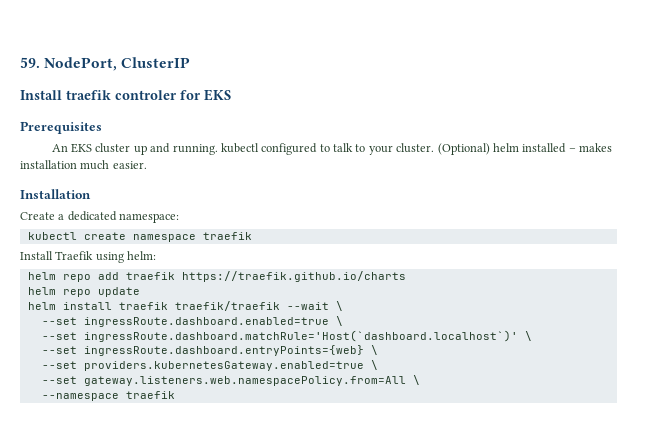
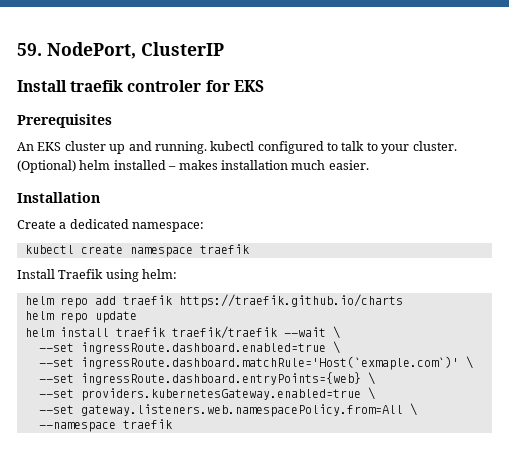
[83,330,518,342] ingressRoute.dashboard.matchRule='Host(`dashboard.localhost`)' -> [80,356,459,370] ingressRoute.dashboard.matchRule='Host(`exmaple.com`)'

